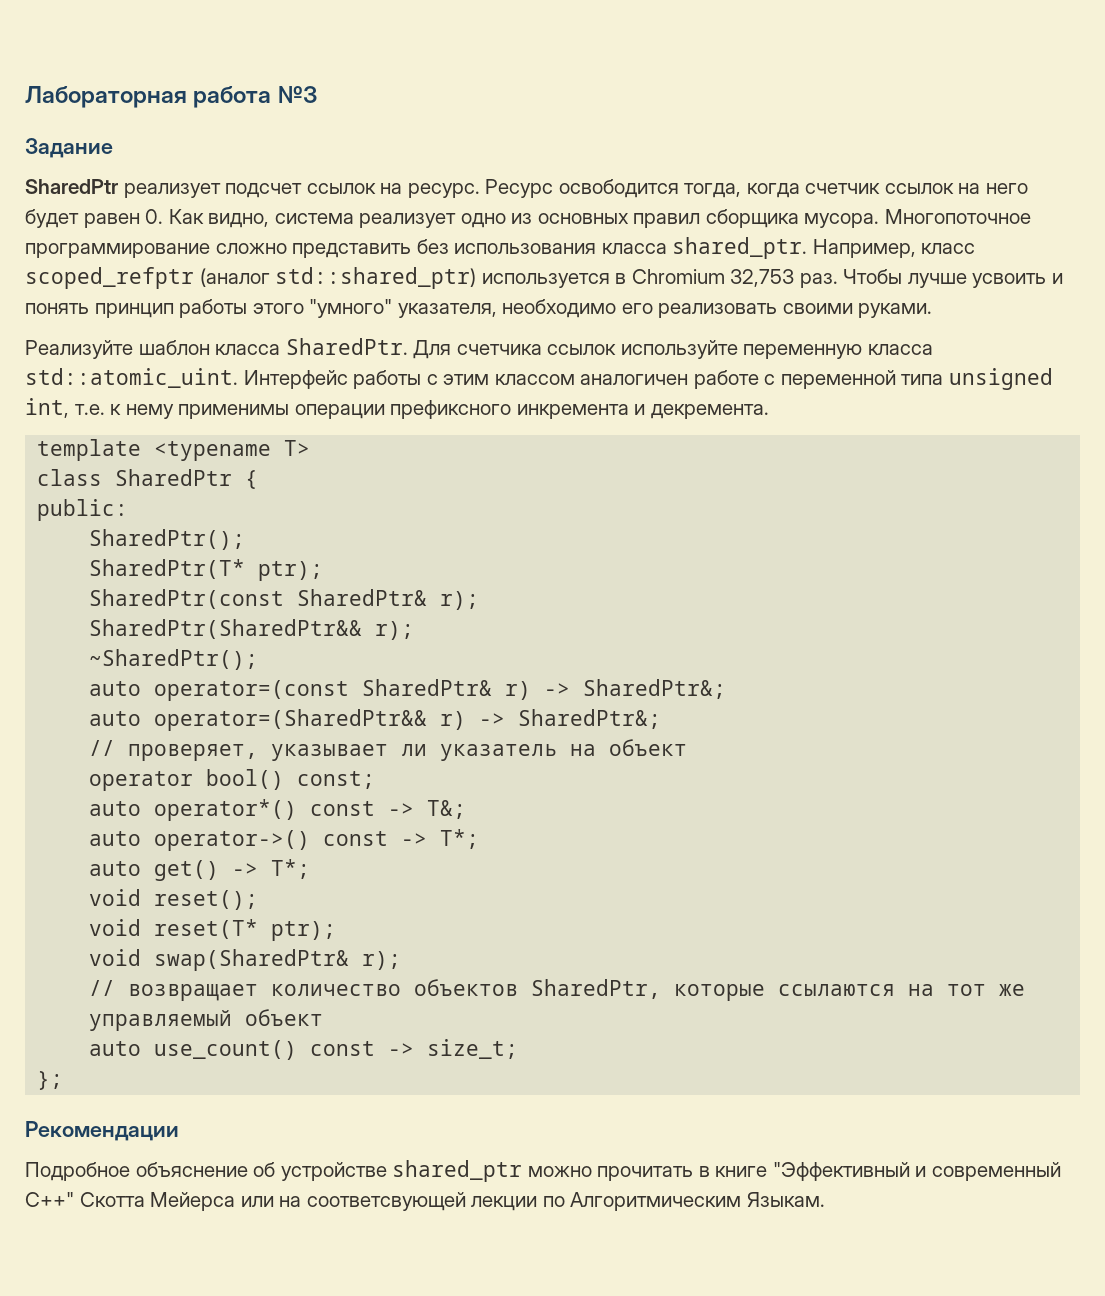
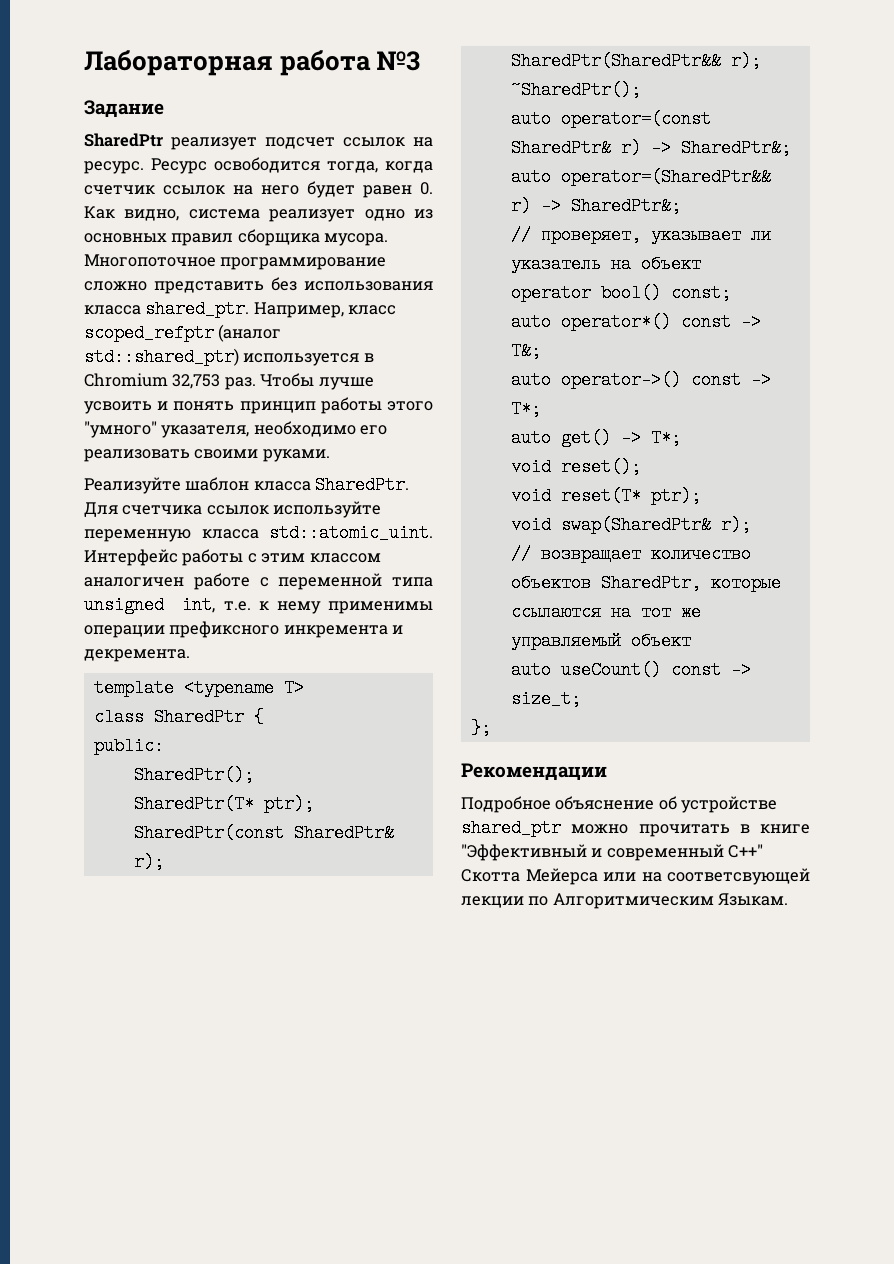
[154,1040,298,1060] use_count() -> [560,661,661,679] useCount()

